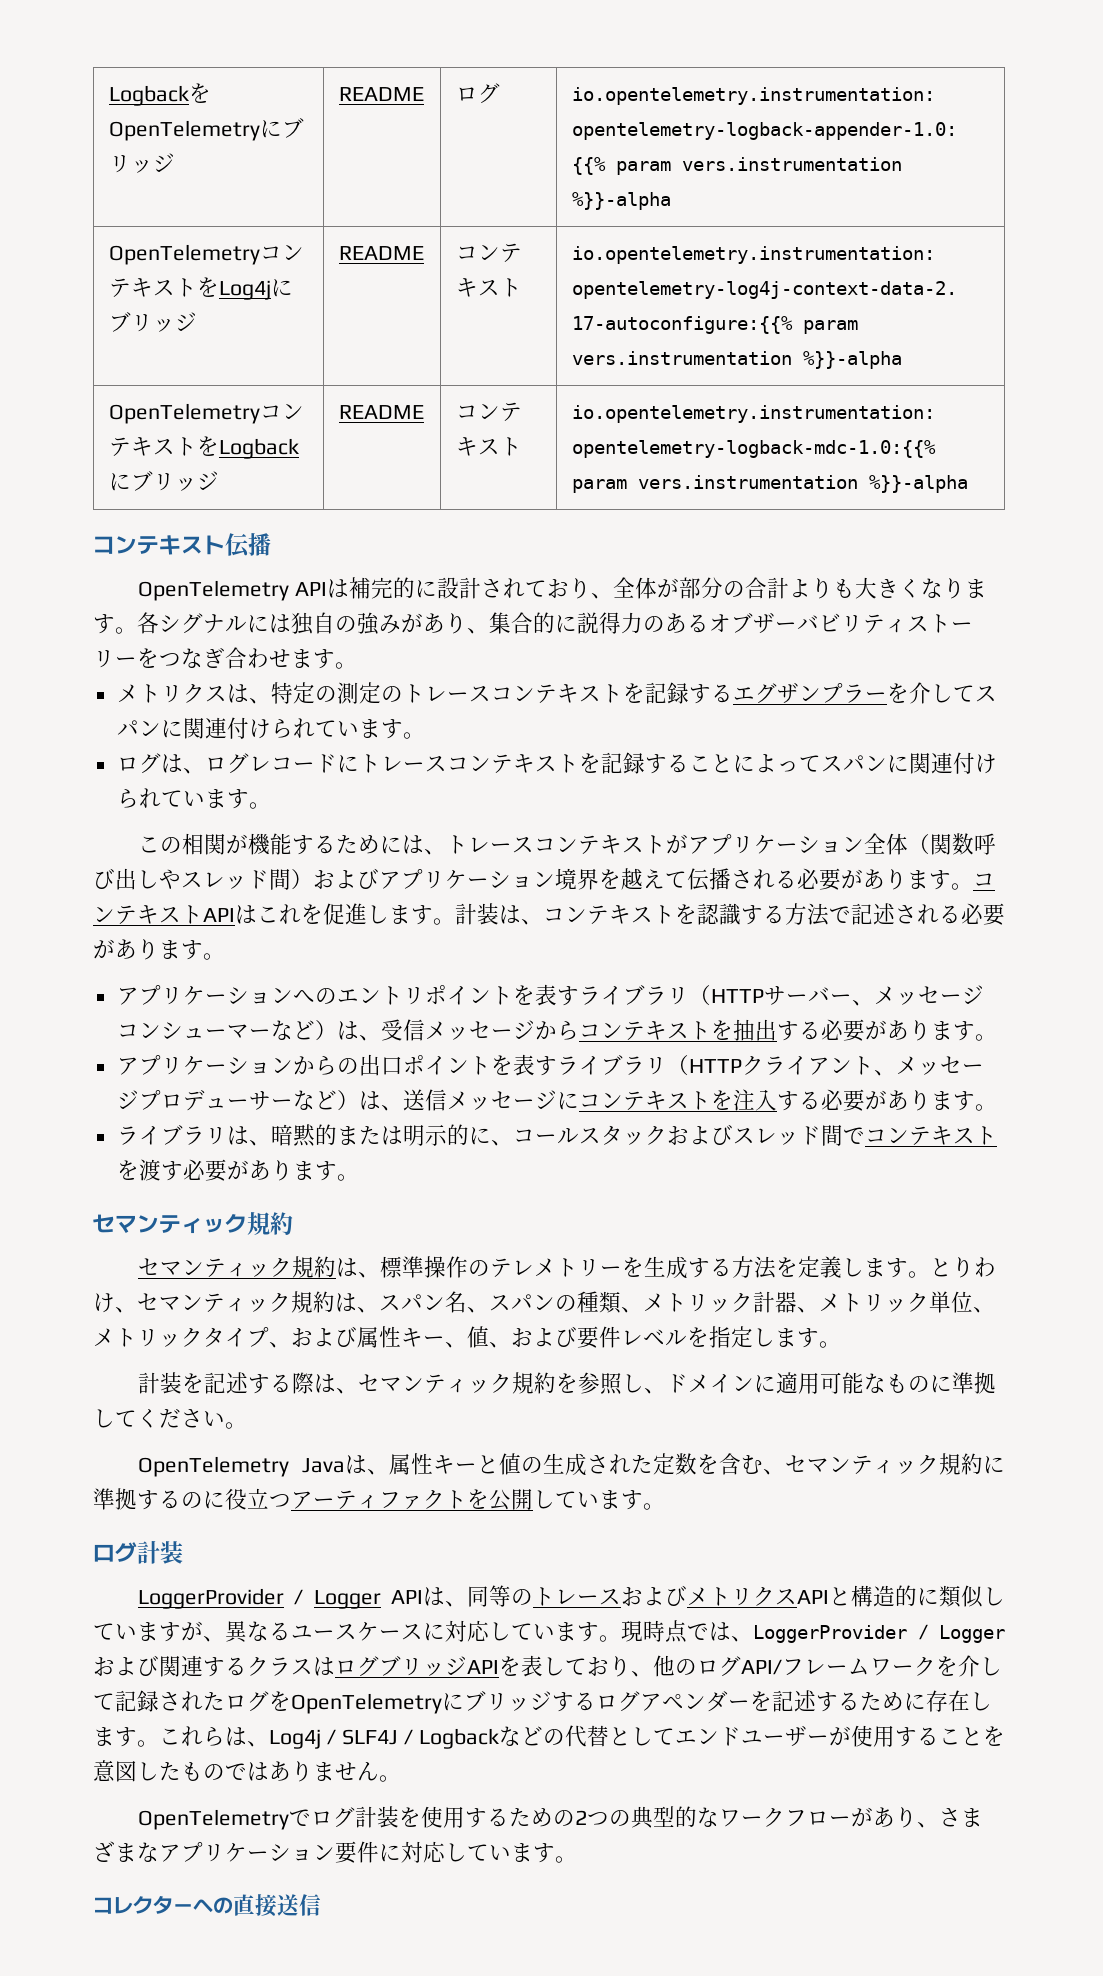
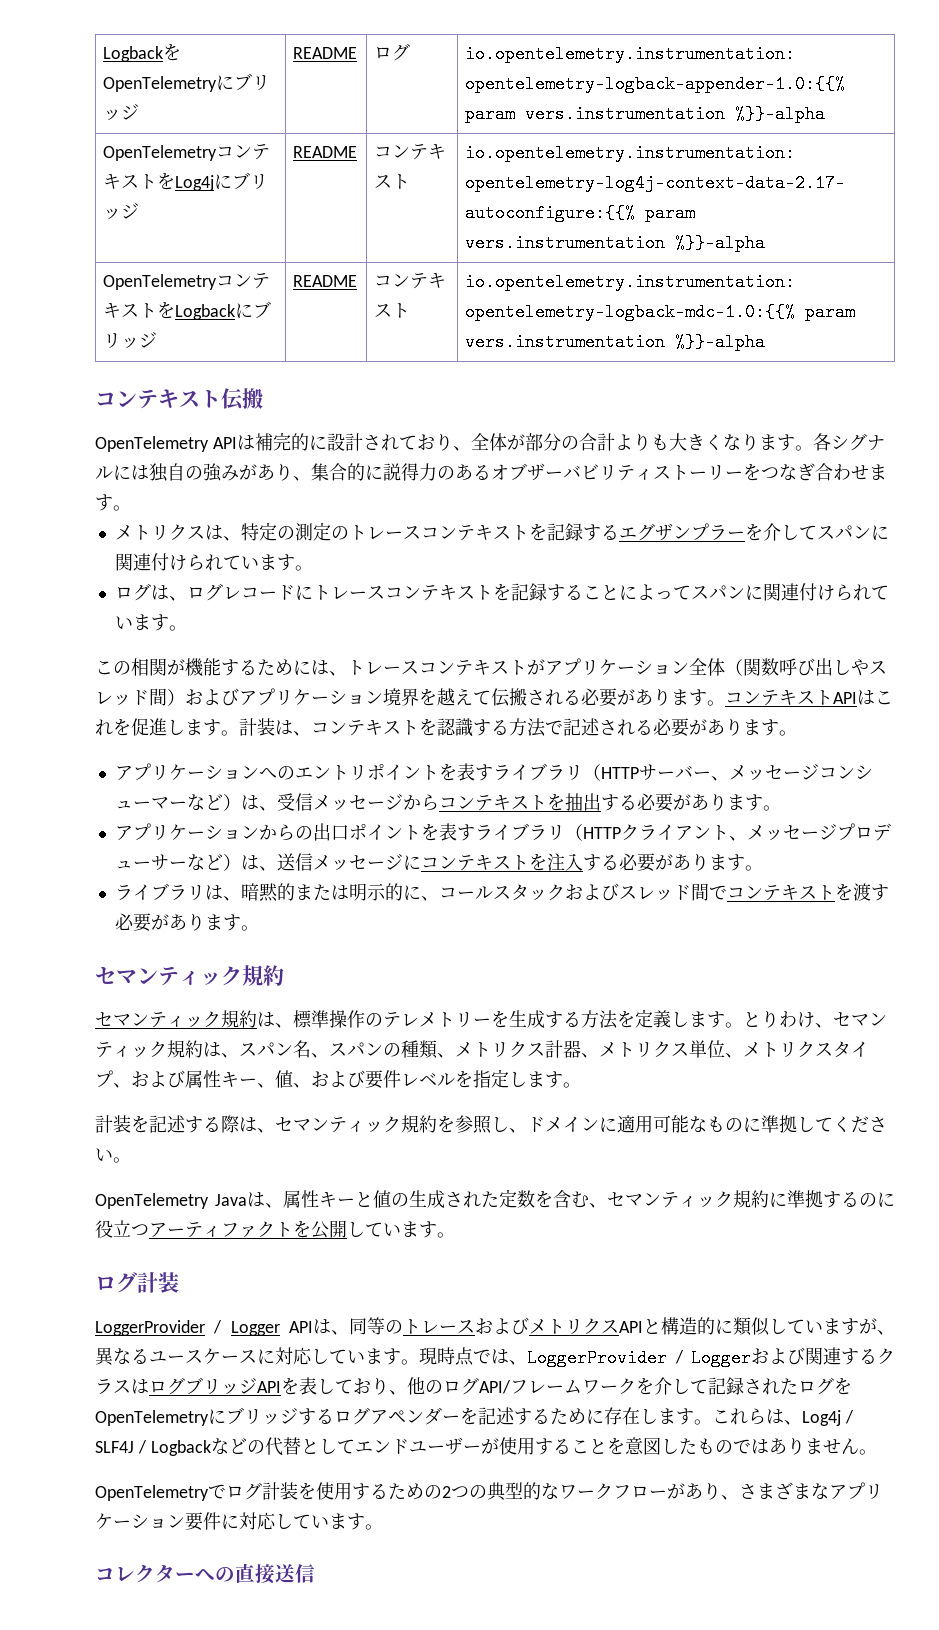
[248,533,271,556] 播 -> [242,388,263,409] 搬
[709,868,731,890] 播 -> [509,688,527,706] 搬
[709,1293,753,1312] ック -> [509,1041,545,1058] クス
[885,1293,929,1312] ック -> [653,1041,689,1058] クス
[159,1328,203,1347] ック -> [797,1041,833,1058] クス

